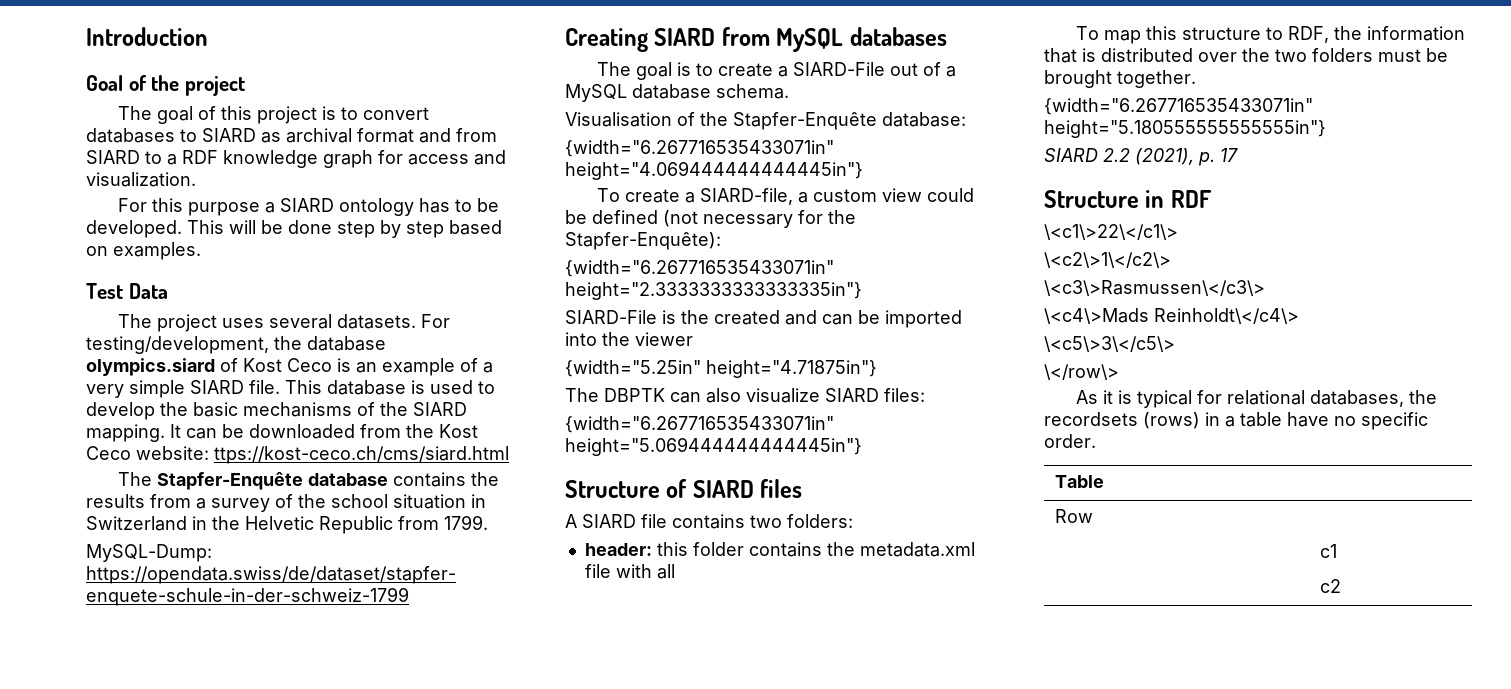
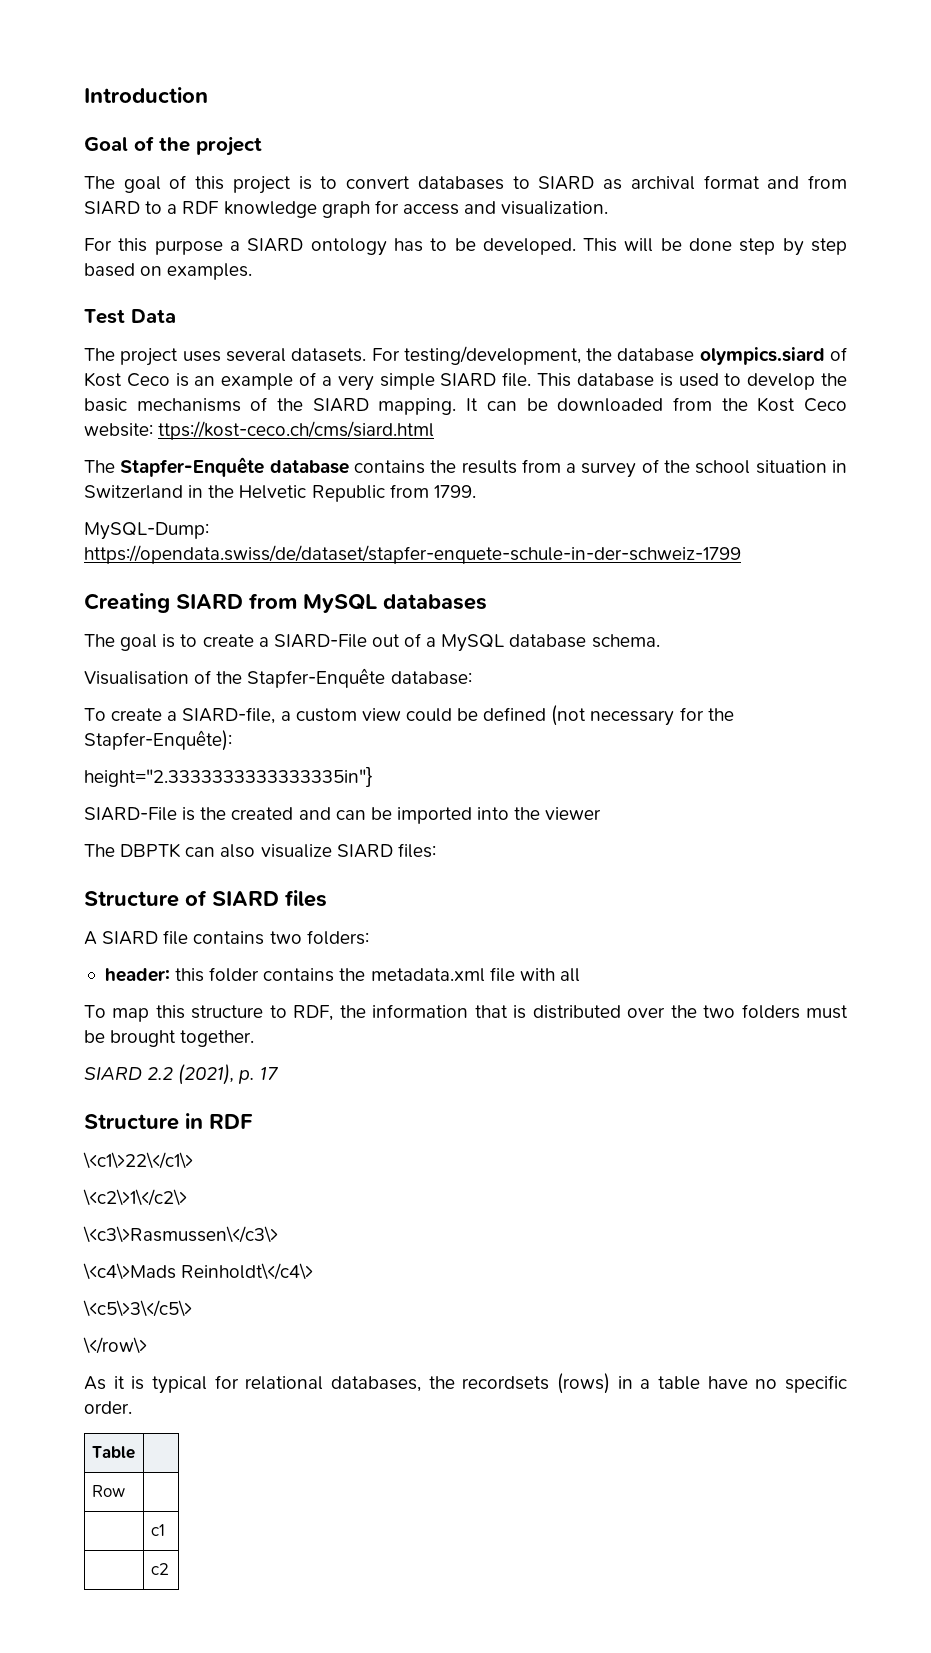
[565,140,834,157] [565,161,863,180] // {width="6.267716535433071in" height="4.069444444444445in"} -> (472, 678) none
[565,260,834,277] {width="6.267716535433071in" -> (232, 740) none
[565,360,877,378] // {width="5.25in" height="4.71875in"} -> (602, 813) none
[565,416,834,433] [565,437,862,456] // {width="6.267716535433071in" height="5.069444444444445in"} -> (436, 850) none
[1044,98,1313,115] [1044,120,1326,138] // {width="6.267716535433071in" height="5.180555555555555in"} -> (255, 1038) none

